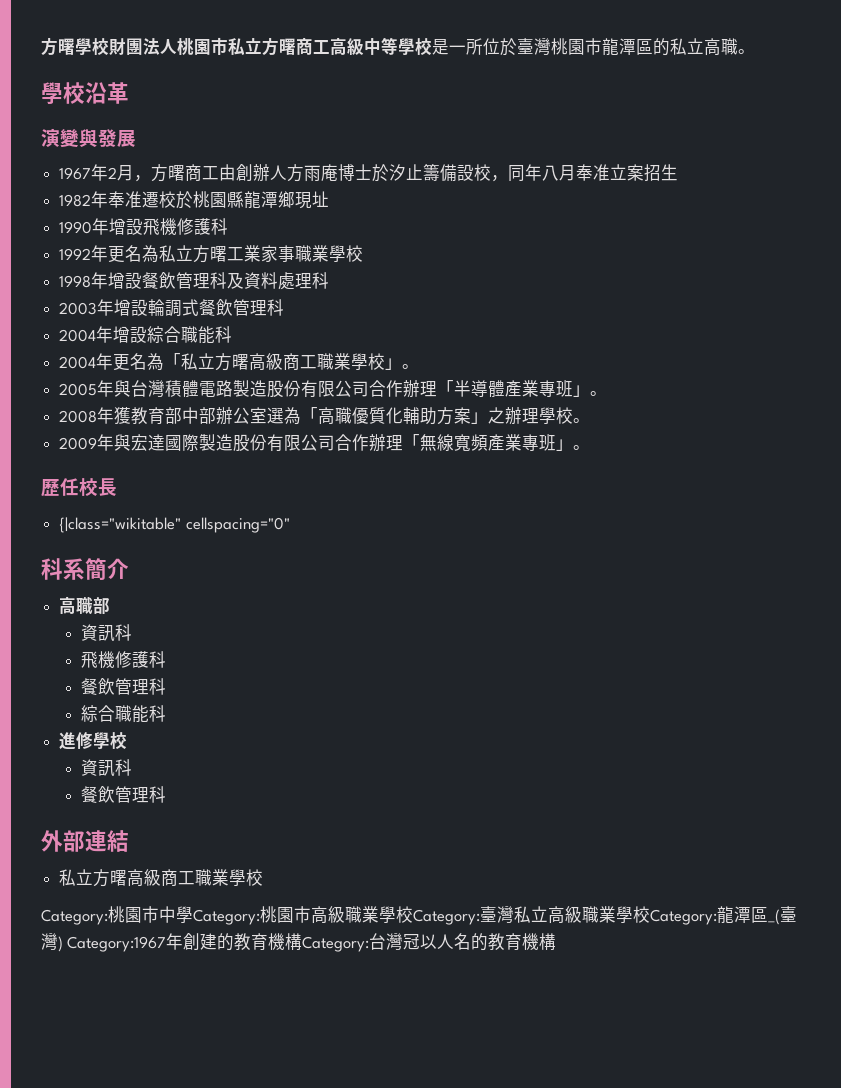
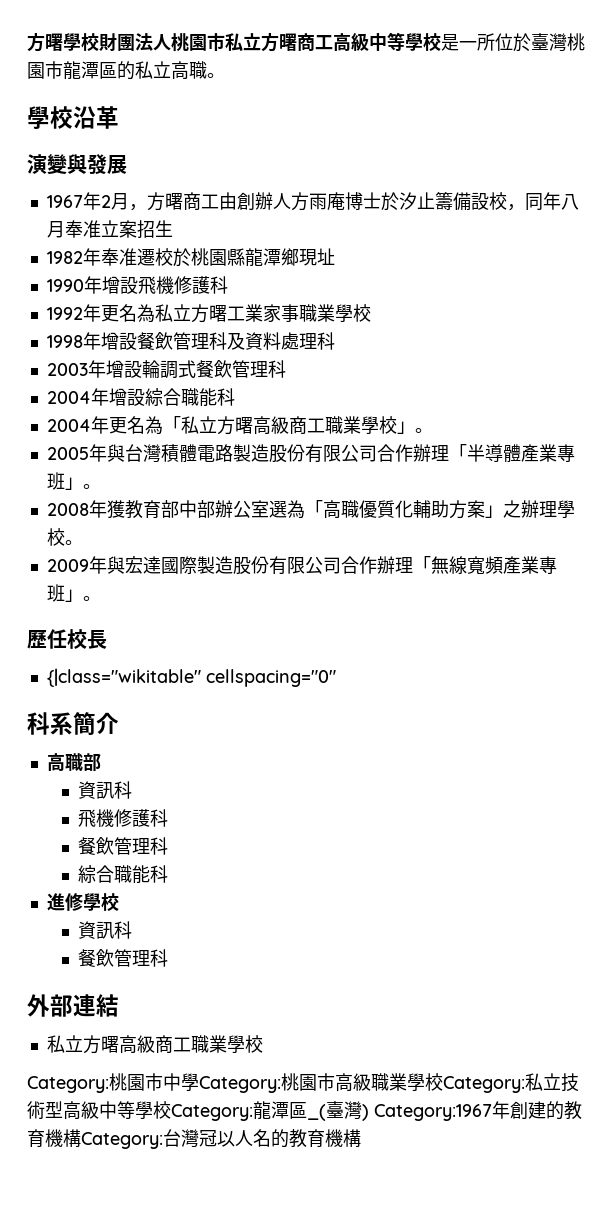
[480,906,616,924] 臺灣私立高級職業 -> [525,1073,579,1092] [27,1101,135,1120] 私立技術型高級中等

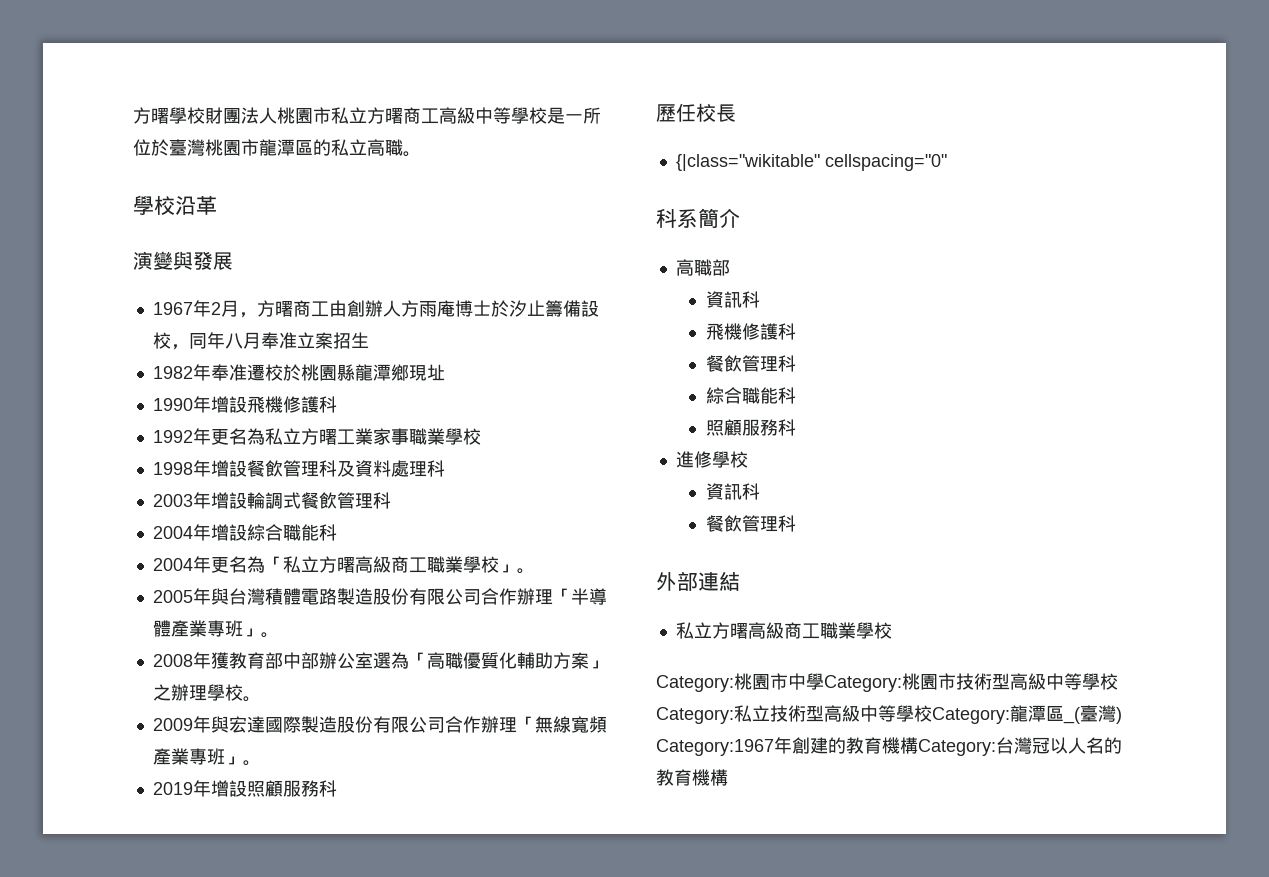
(101, 598) none -> [152,780,337,797] // 2019年增設照顧服務科
(168, 874) none -> [705,419,796,436] // 照顧服務科
[335,1073,407,1092] 高級職業 -> [956,673,1082,690] 技術型高級中等

